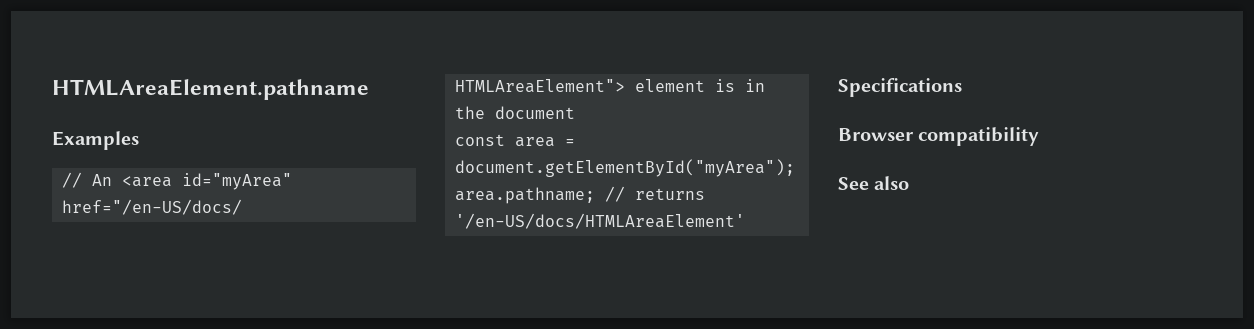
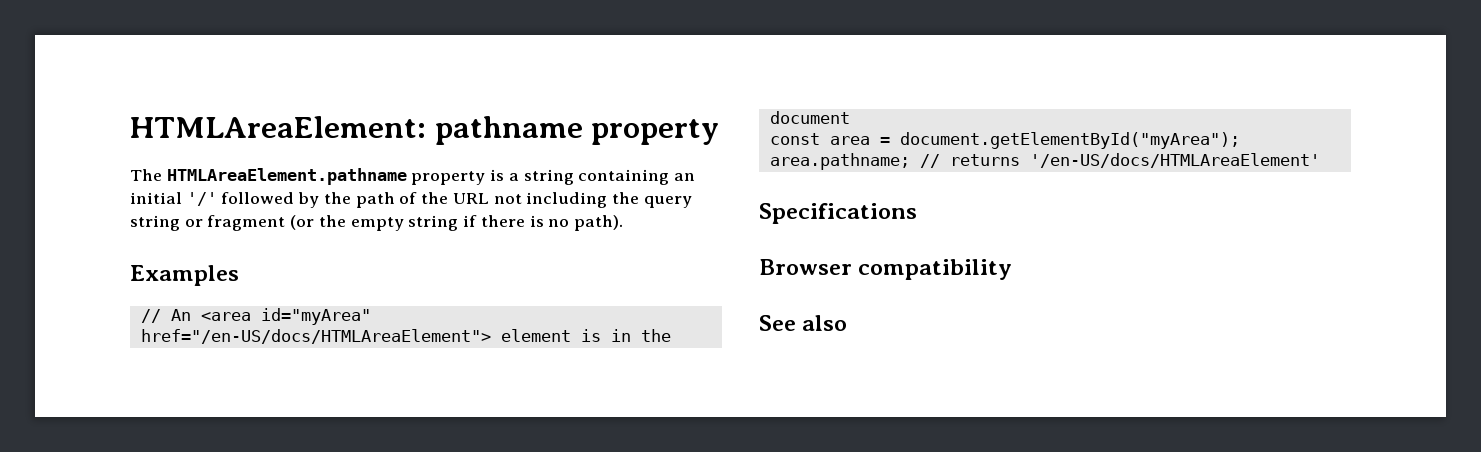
[52,79,369,100] HTMLAreaElement.pathname -> [130,116,720,145] [130,168,696,185] [130,192,692,208] [130,215,623,231] HTMLAreaElement: pathname property // The HTMLAreaElement.pathname property is a string containing an initial '/' followed by the path of the URL not including the query string or fragment (or the empty string if there is no path).

